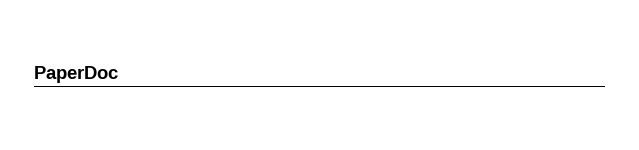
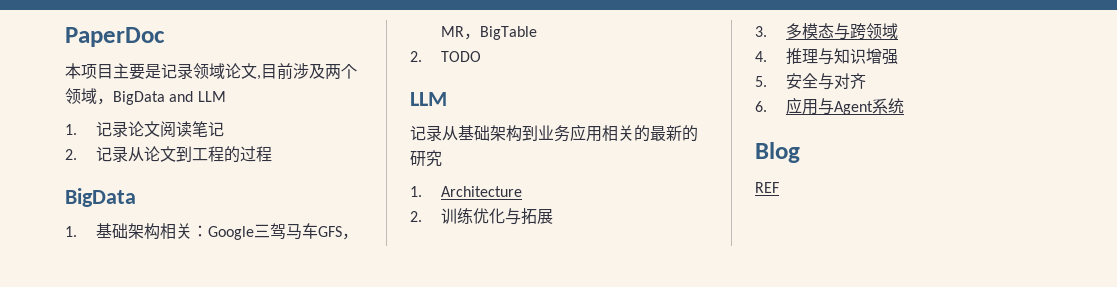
(118, 74) none -> [65,63,357,80] [65,88,226,105] [65,121,225,137] [65,146,273,163] [65,188,136,207] [65,223,359,240] [441,26,538,40] [410,51,482,62] [410,92,447,106] [410,124,698,142] [410,150,442,167] [410,186,523,197] [410,208,554,225] [755,23,899,40] [755,48,899,65] [755,73,867,90] [755,97,905,115] [755,142,800,163] [755,182,779,193] // 本项目主要是记录领域论文,目前涉及两个领域，BigData and LLM // 1.记录论文阅读笔记 // 2.记录从论文到工程的过程 // BigData // 1.基础架构相关：Google三驾马车GFS，MR，BigTable // 2. TODO // LLM // 记录从基础架构到业务应用相关的最新的研究 // 1. Architecture // 2.训练优化与拓展 // 3.多模态与跨领域 // 4.推理与知识增强 // 5.安全与对齐 // 6.应用与Agent系统 // Blog // REF

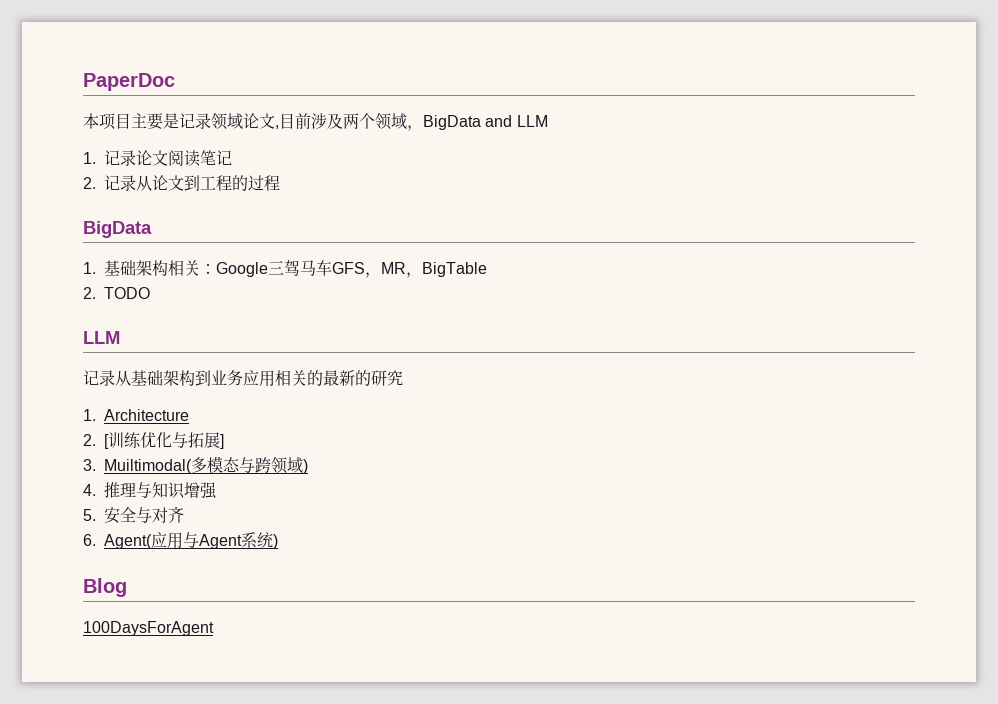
(422, 216) none -> [104,434,109,449] [
(554, 216) none -> [220,434,224,449] ]
(767, 31) none -> [104,459,192,474] Muiltimodal(
(899, 31) none -> [303,459,308,474] )
(767, 106) none -> [104,534,152,549] Agent(
(905, 106) none -> [273,534,278,549] )
[755,182,779,193] REF -> [83,621,214,636] 100DaysForAgent

